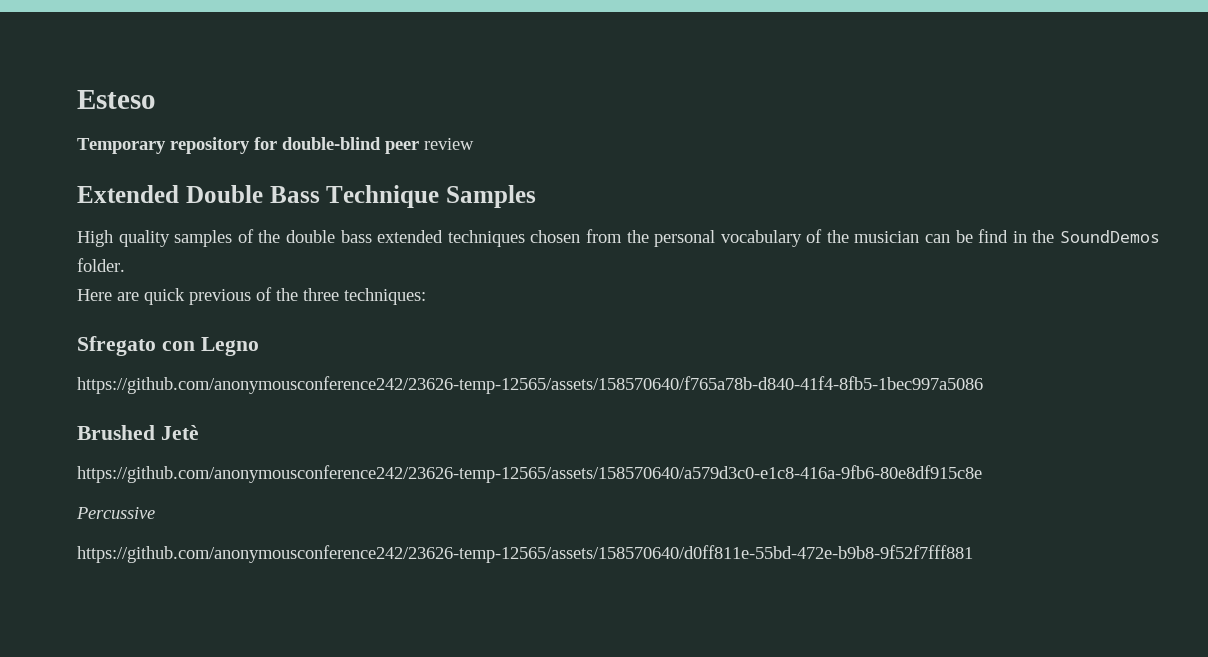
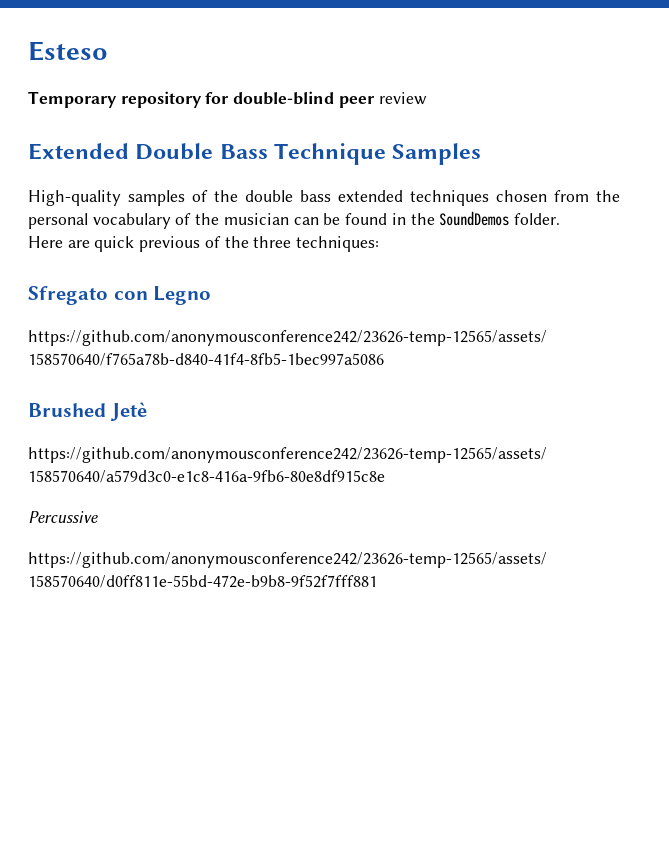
[77,230,170,247] High quality -> [28,190,121,206] High-quality
[978,229,1009,243] find -> [345,213,388,225] found

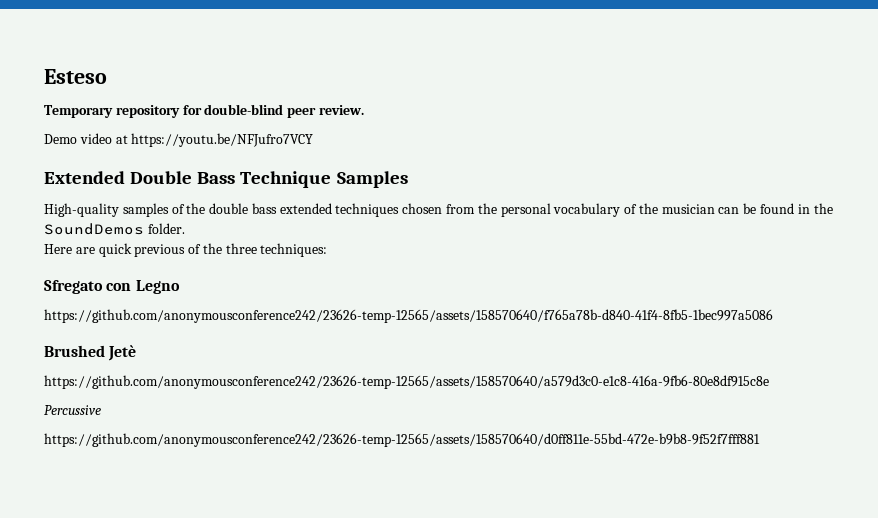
[378,92,427,105] review -> [318,105,364,115] [44,133,314,147] review. // Demo video at https://youtu.be/NFJufro7VCY

